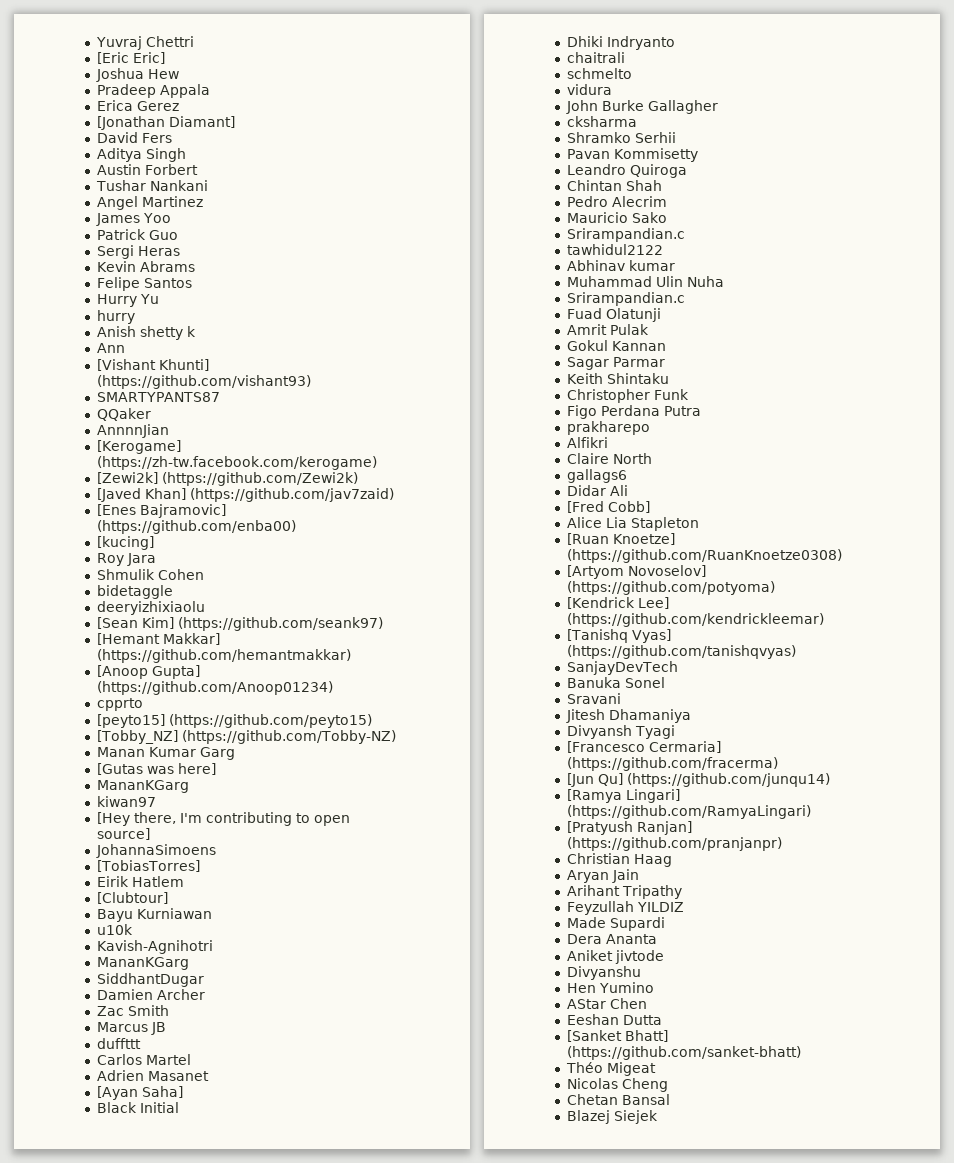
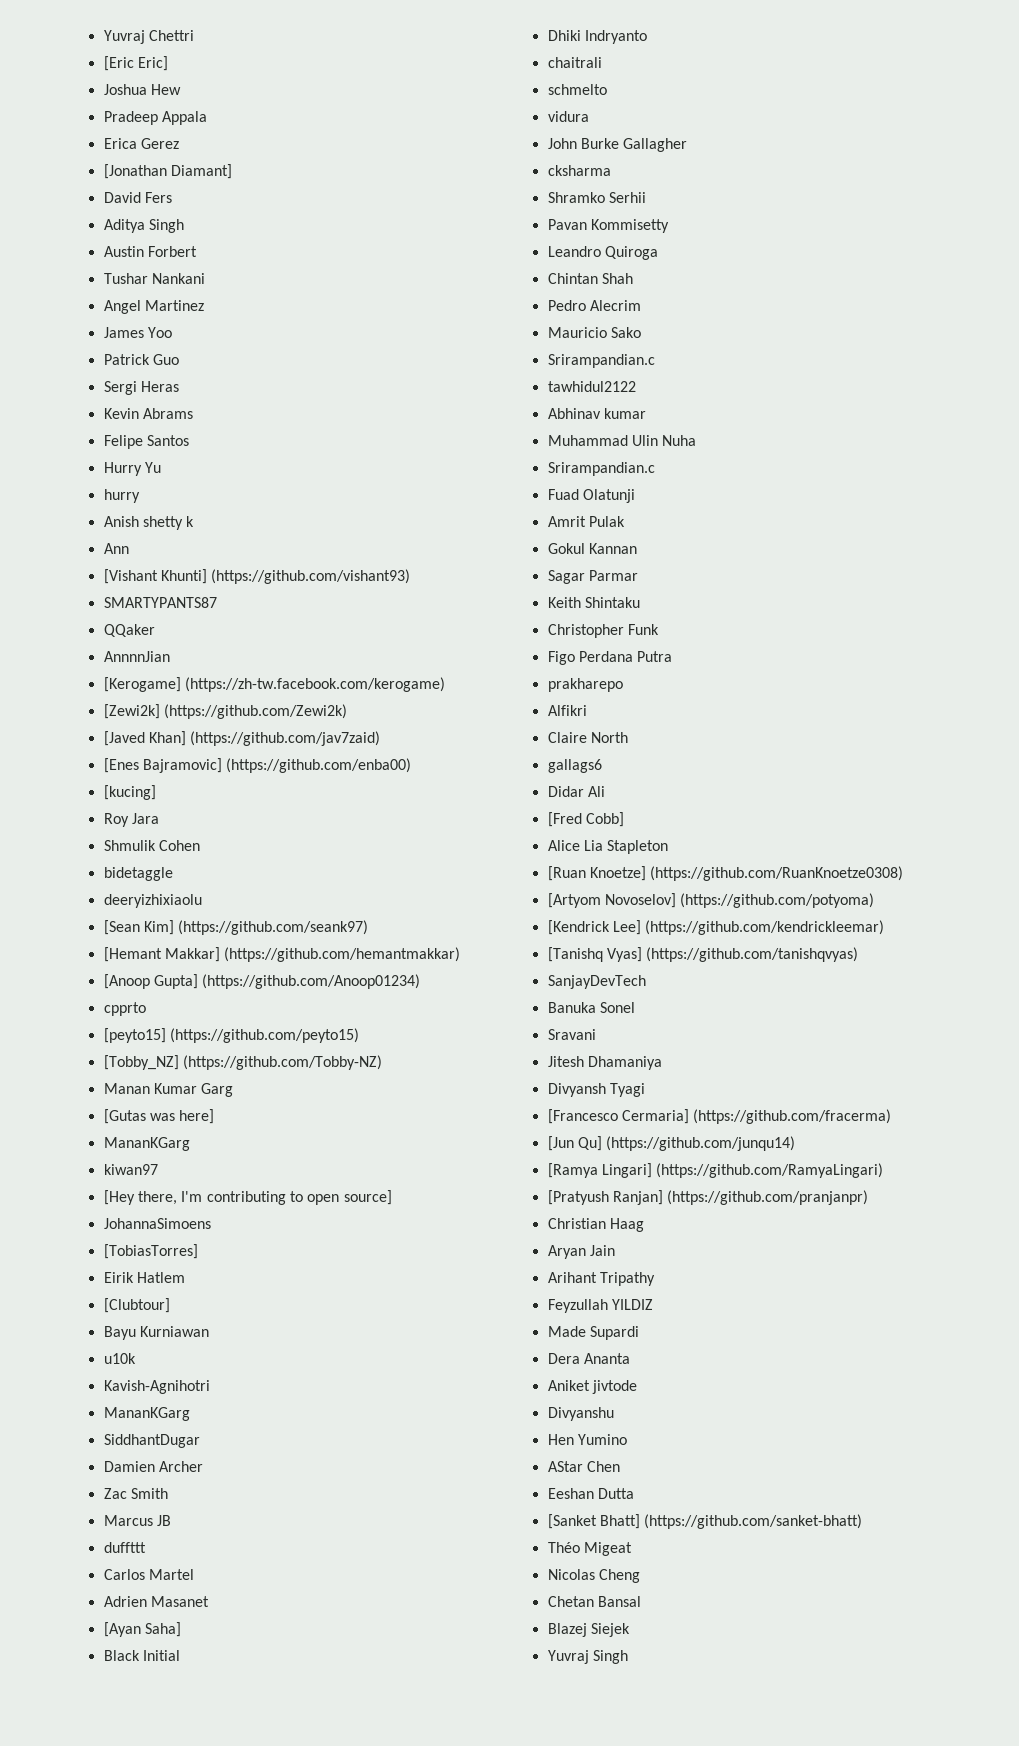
(658, 1117) none -> [547,1650,628,1664] // Yuvraj Singh

